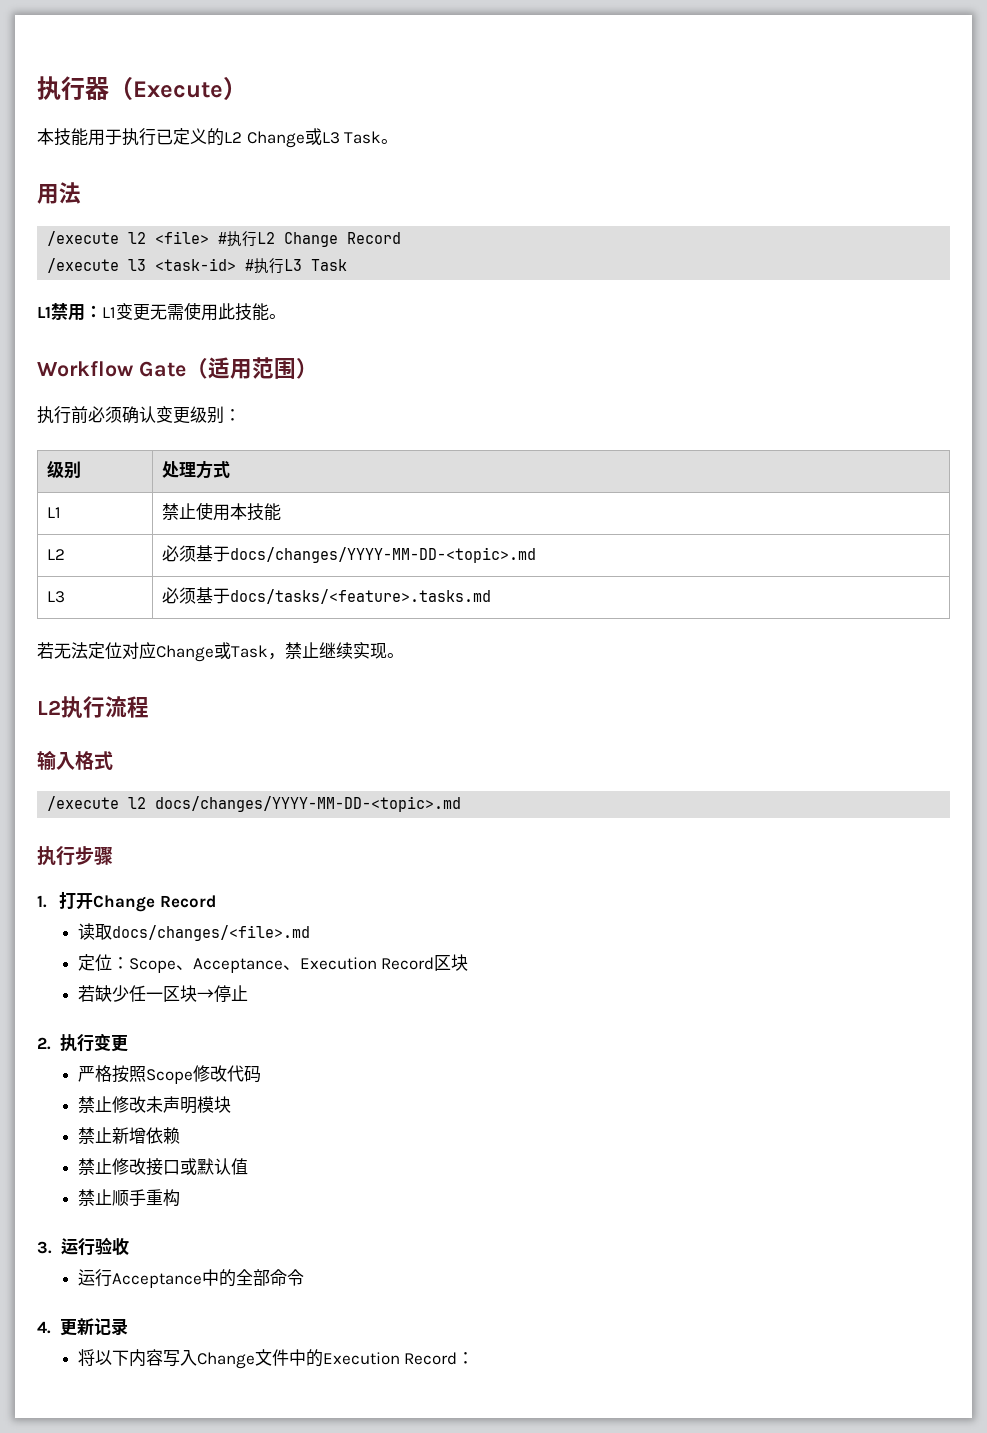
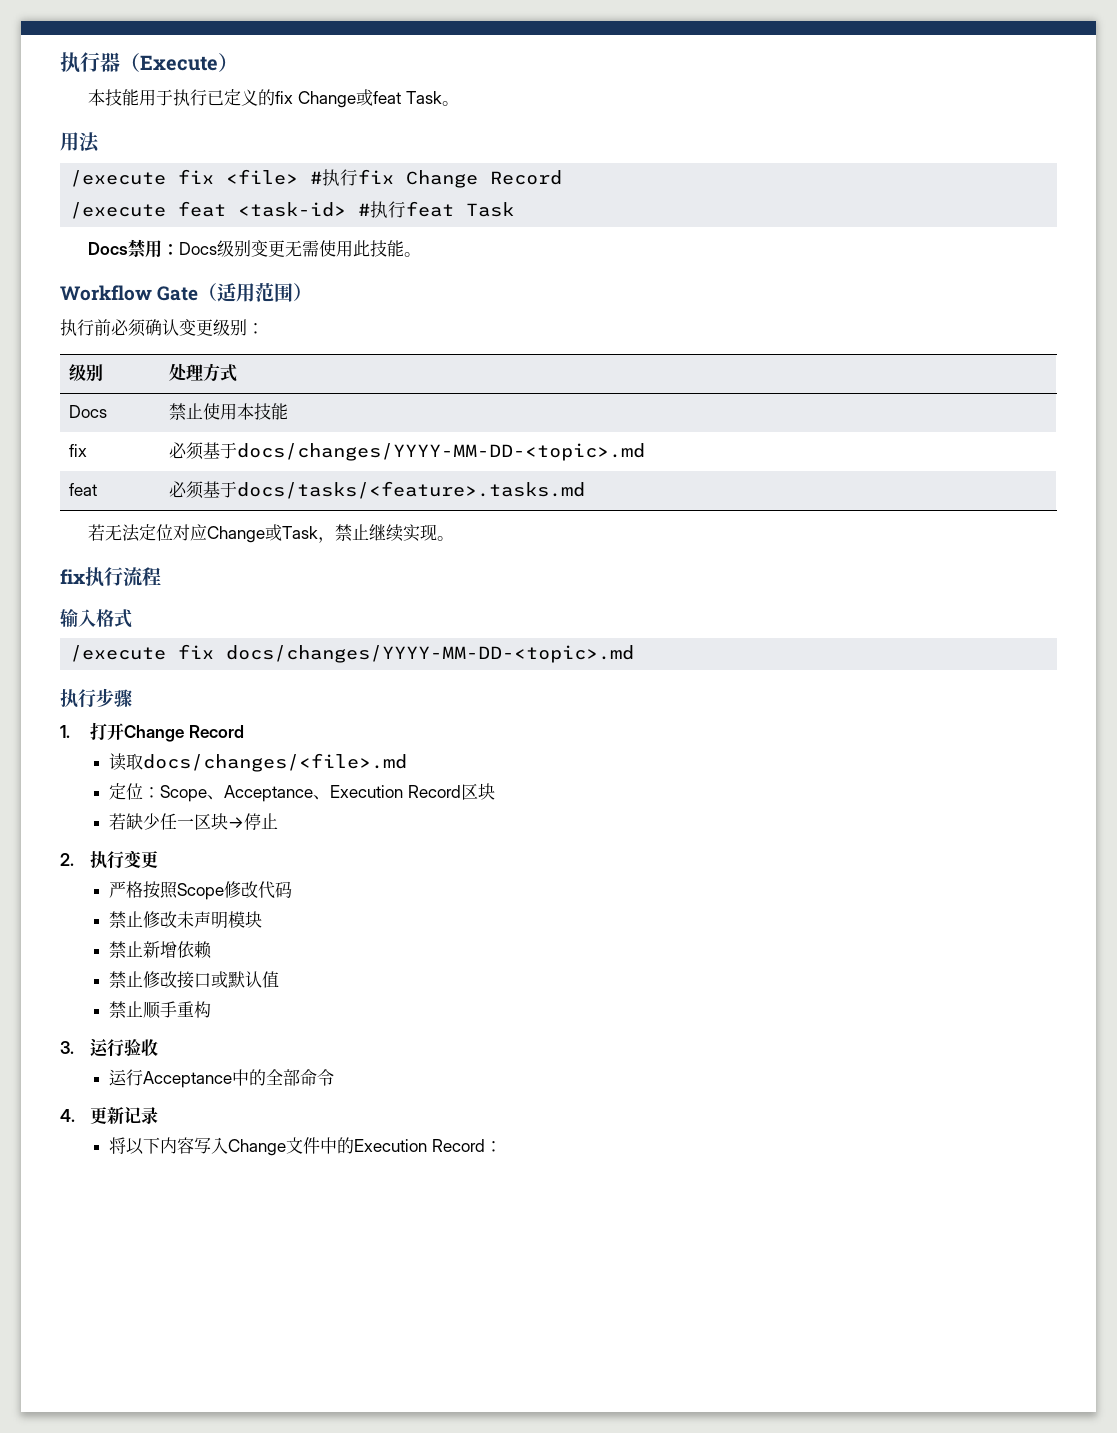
[224,128,340,148] L2 Change或L3 -> [275,89,401,108] fix Change或feat
[128,232,147,244] l2 -> [178,169,215,184] fix
[257,232,276,244] L2 -> [358,169,395,184] fix
[128,259,147,271] l3 -> [178,201,227,217] feat
[284,259,303,271] L3 -> [406,201,455,217] feat
[37,302,116,321] L1禁用：L1 -> [88,239,252,258] Docs禁用：Docs级别
[46,507,61,518] L1 -> [68,405,107,418] Docs
[46,549,65,560] L2 -> [68,444,87,457] fix
[46,591,65,603] L3 -> [68,483,97,496] feat
[37,700,61,715] L2 -> [60,569,85,584] fix
[128,797,147,809] l2 -> [178,644,215,659] fix

